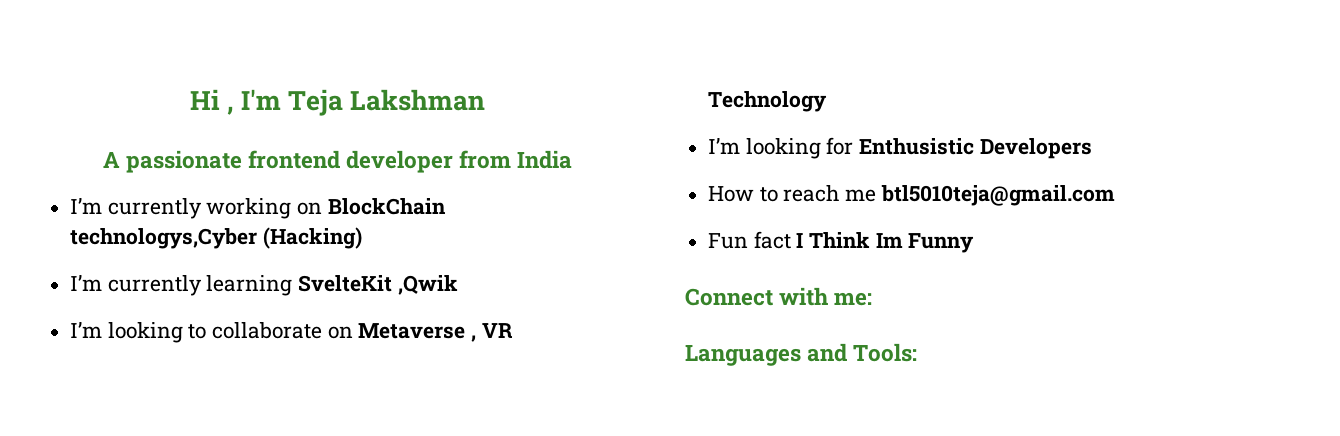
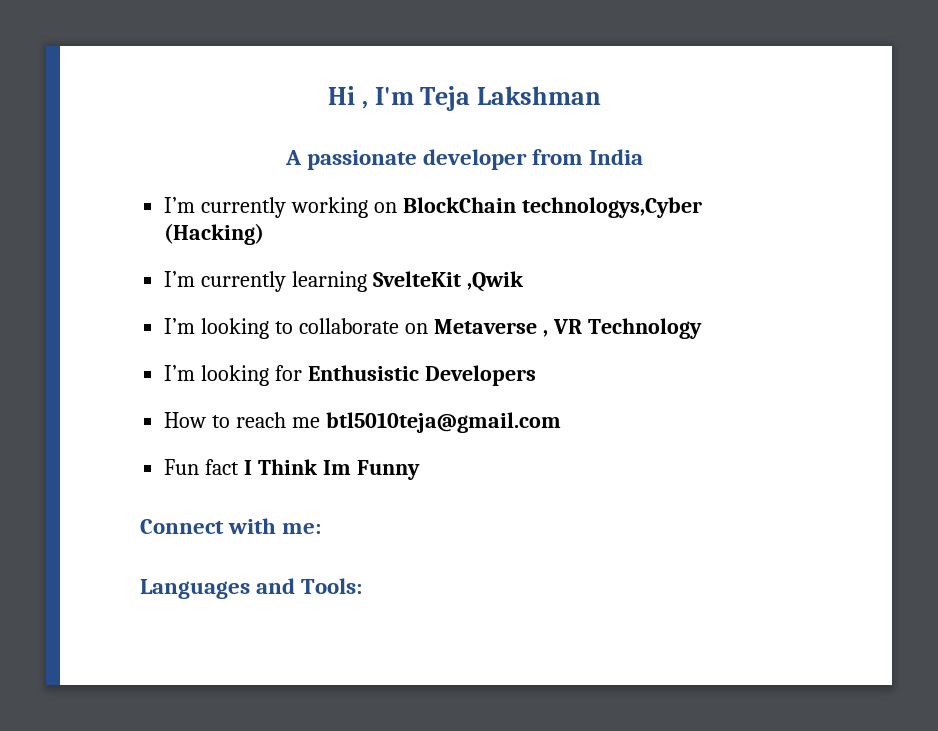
[247,150,340,169] frontend -> (417, 160) none

